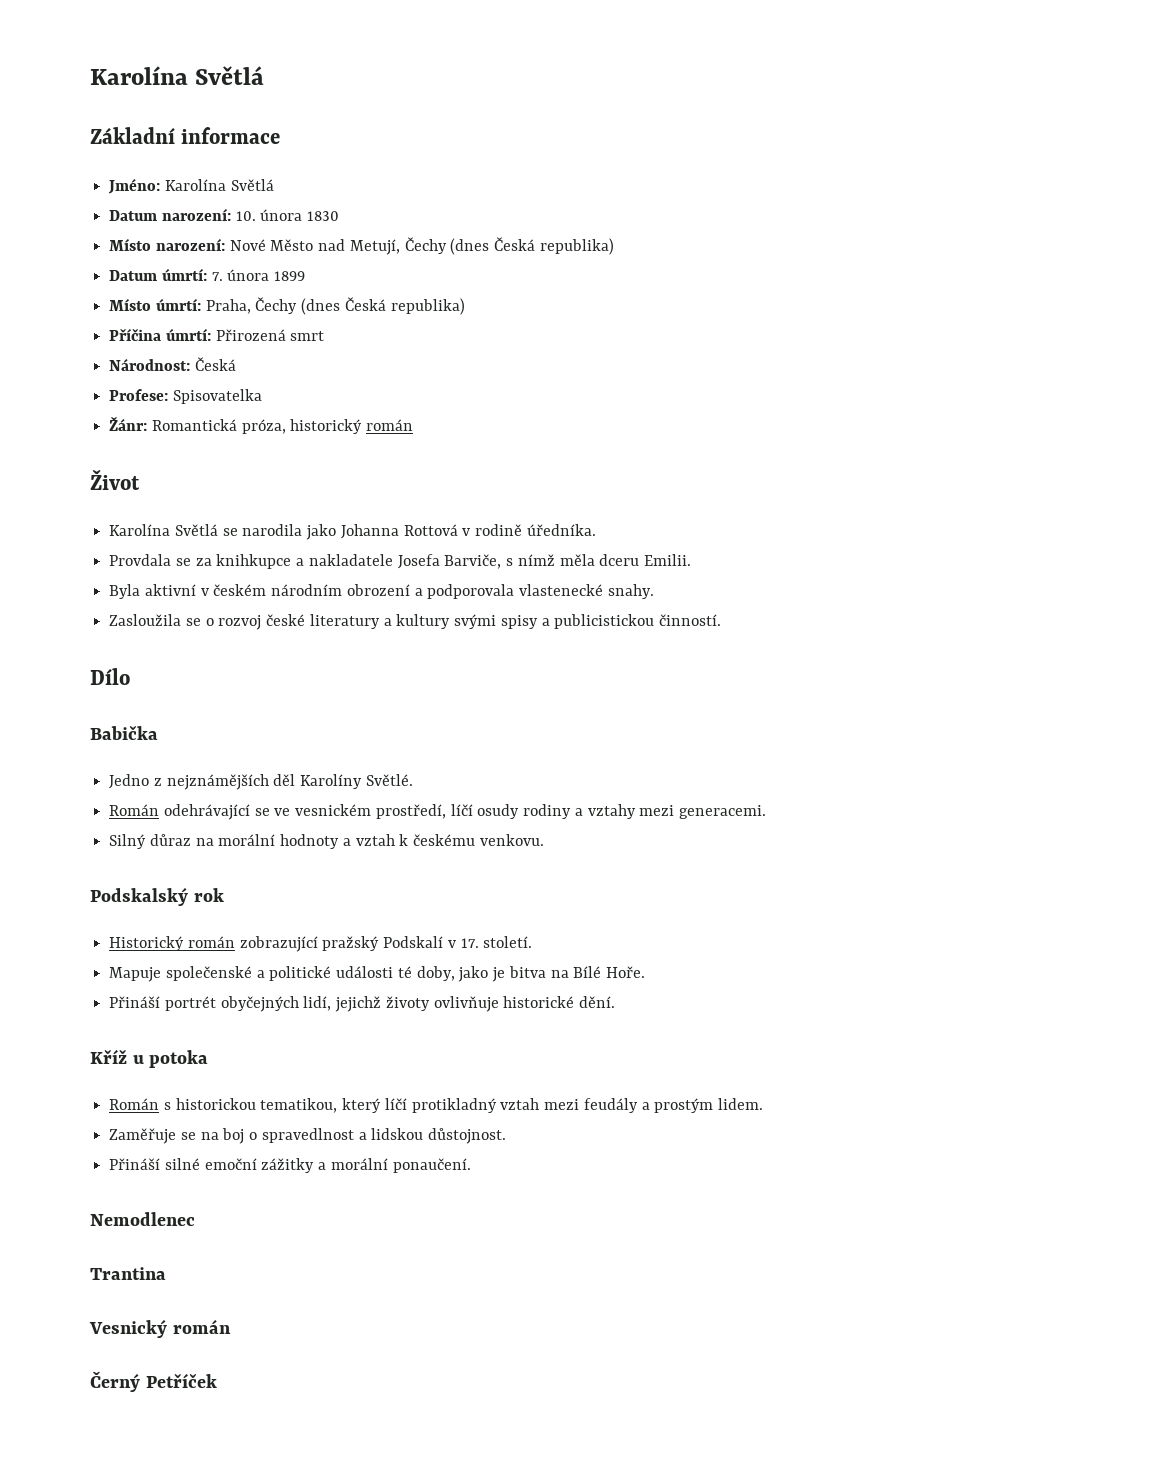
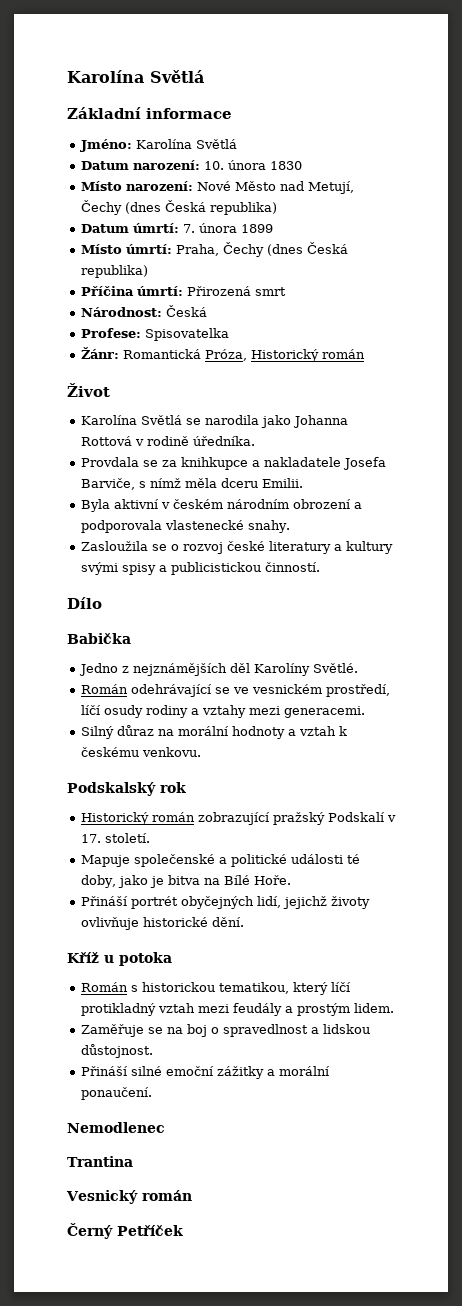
[241,419,363,434] próza, historický -> [204,349,319,362] Próza, Historický

